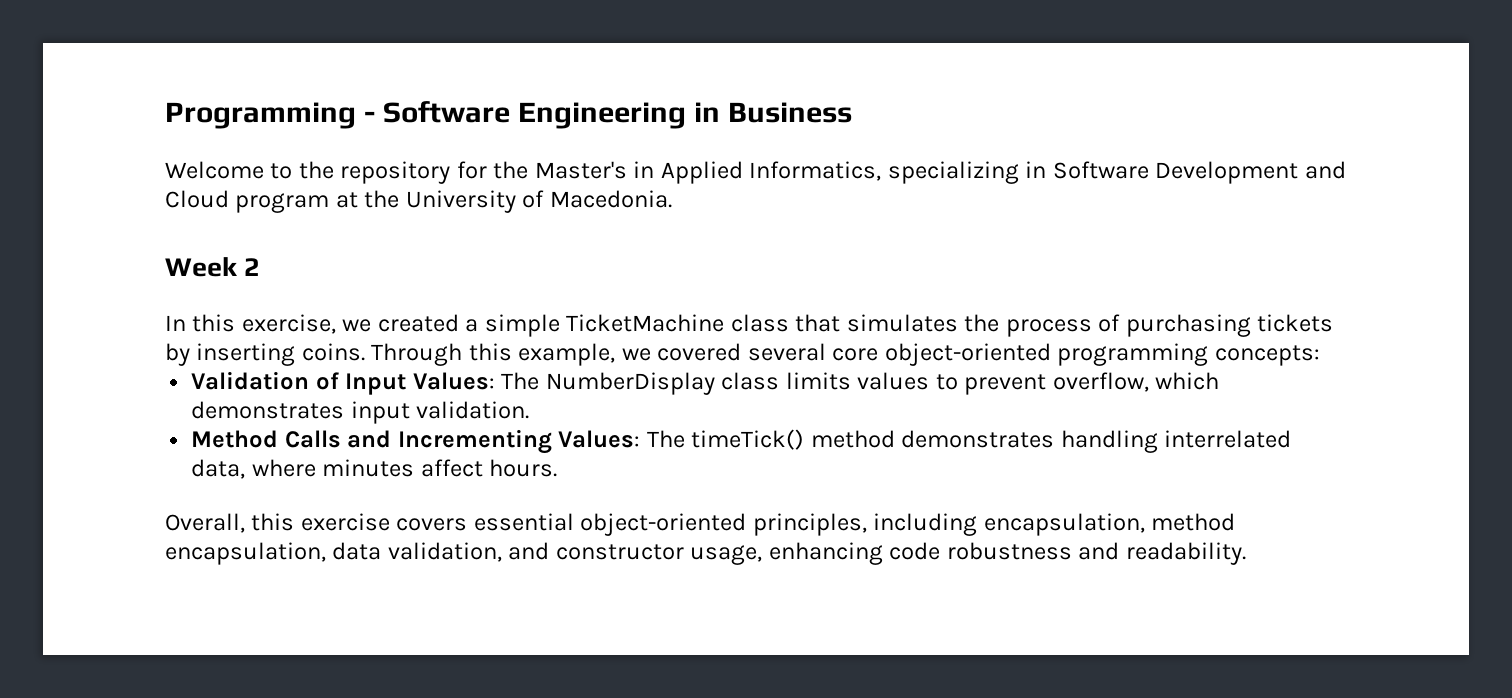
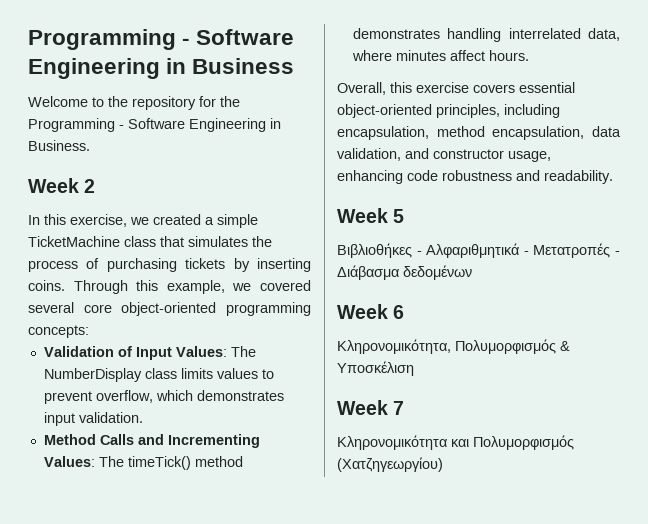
[534,161,1346,184] [165,190,672,213] Master's in Applied Informatics, specializing in Software Development and Cloud program at the University of Macedonia. -> [28,118,281,132] [28,140,90,151] Programming - Software Engineering in Business.
(1246, 553) none -> [337,208,405,223] [337,243,620,258] [337,265,472,280] [337,304,405,319] [337,339,570,354] [337,361,414,376] [337,400,405,415] [337,435,574,450] [337,457,443,472] // Week 5 // Βιβλιοθήκες - Αλφαριθμητικά - Μετατροπές - Διάβασμα δεδομένων // Week 6 // Κληρονομικότητα, Πολυμορφισμός & Υποσκέλιση // Week 7 // Κληρονομικότητα και Πολυμορφισμός (Χατζηγεωργίου)

